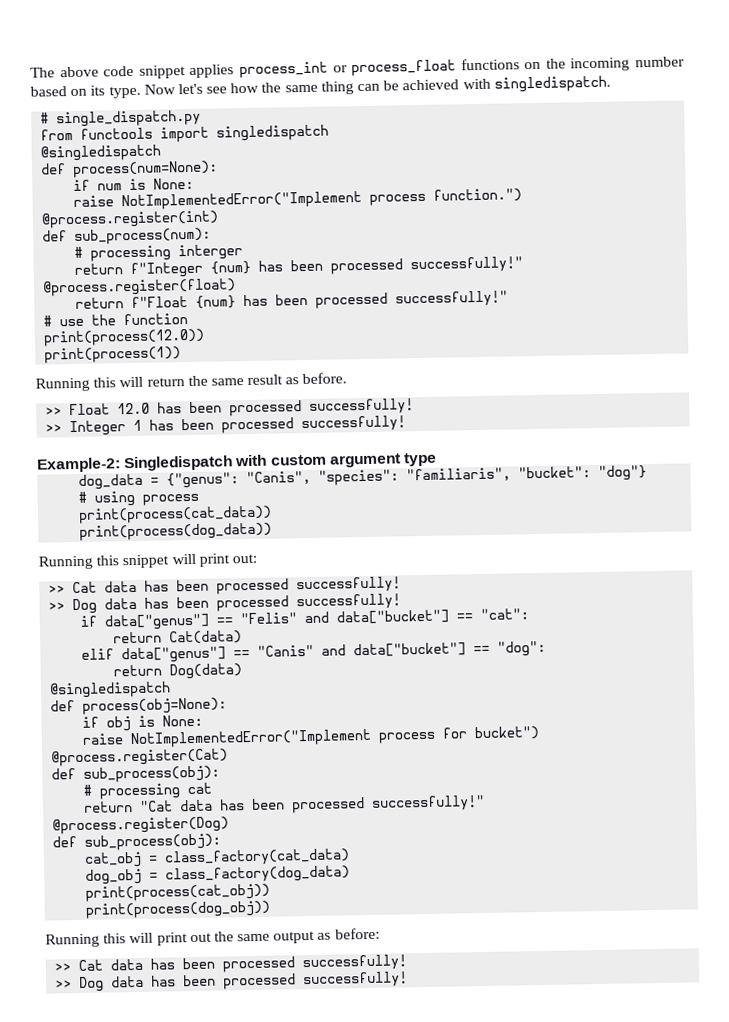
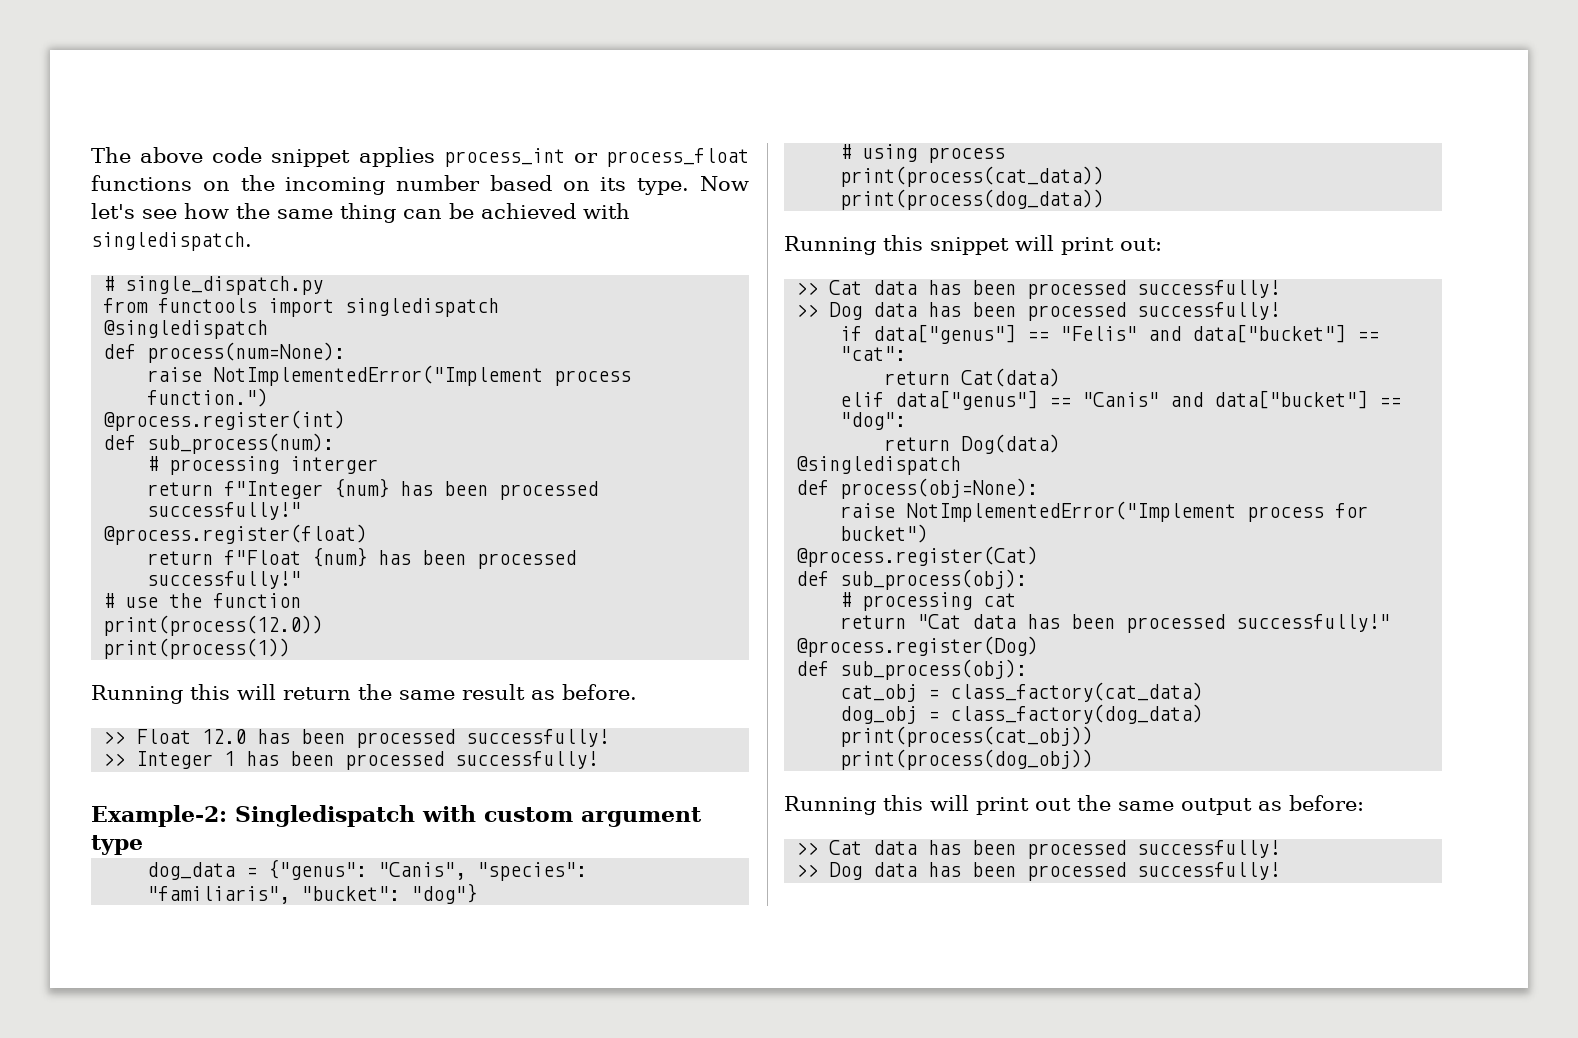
[73,177,195,191] // if num is None: -> (346, 352) none
[82,714,204,732] // if obj is None: -> (1039, 488) none

